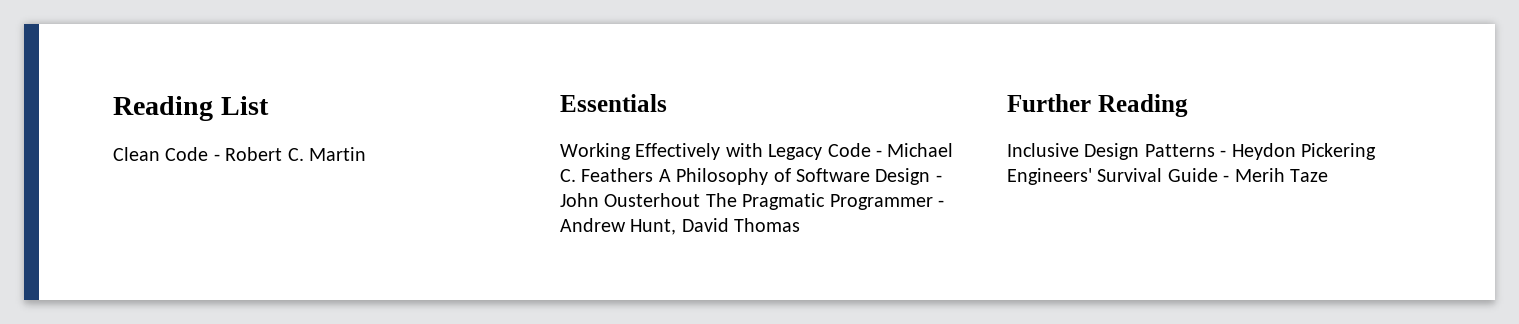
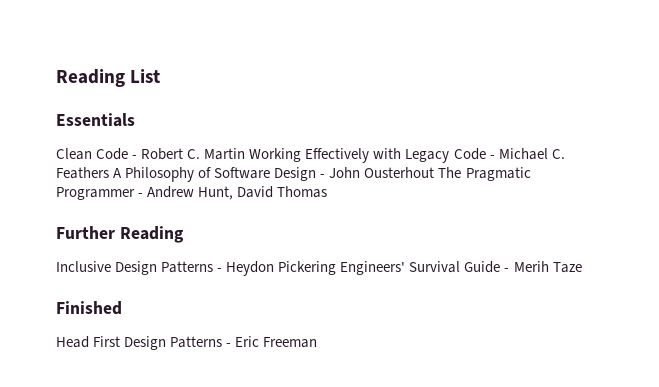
(269, 105) none -> [56,113,135,127] // Essentials
[560,94,667,112] // Essentials // -> (246, 154) none
(1328, 175) none -> [56,301,122,315] [56,336,318,350] // Finished // Head First Design Patterns - Eric Freeman

